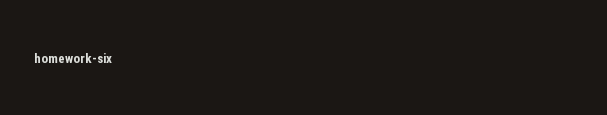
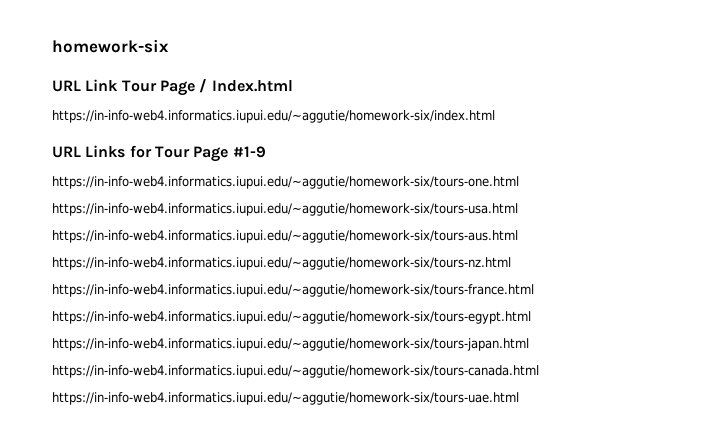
(112, 58) none -> [52,79,293,96] [52,110,495,123] [52,145,266,162] [52,176,519,189] [52,203,518,216] [52,230,518,243] [52,257,511,270] [52,284,534,297] [52,311,531,324] [52,338,529,351] [52,365,539,378] [52,392,519,405] // URL Link Tour Page / Index.html // https://in-info-web4.informatics.iupui.edu/~aggutie/homework-six/index.html // URL Links for Tour Page #1-9 // https://in-info-web4.informatics.iupui.edu/~aggutie/homework-six/tours-one.html // https://in-info-web4.informatics.iupui.edu/~aggutie/homework-six/tours-usa.html // https://in-info-web4.informatics.iupui.edu/~aggutie/homework-six/tours-aus.html // https://in-info-web4.informatics.iupui.edu/~aggutie/homework-six/tours-nz.html // https://in-info-web4.informatics.iupui.edu/~aggutie/homework-six/tours-france.html // https://in-info-web4.informatics.iupui.edu/~aggutie/homework-six/tours-egypt.html // https://in-info-web4.informatics.iupui.edu/~aggutie/homework-six/tours-japan.html // https://in-info-web4.informatics.iupui.edu/~aggutie/homework-six/tours-canada.html // https://in-info-web4.informatics.iupui.edu/~aggutie/homework-six/tours-uae.html

